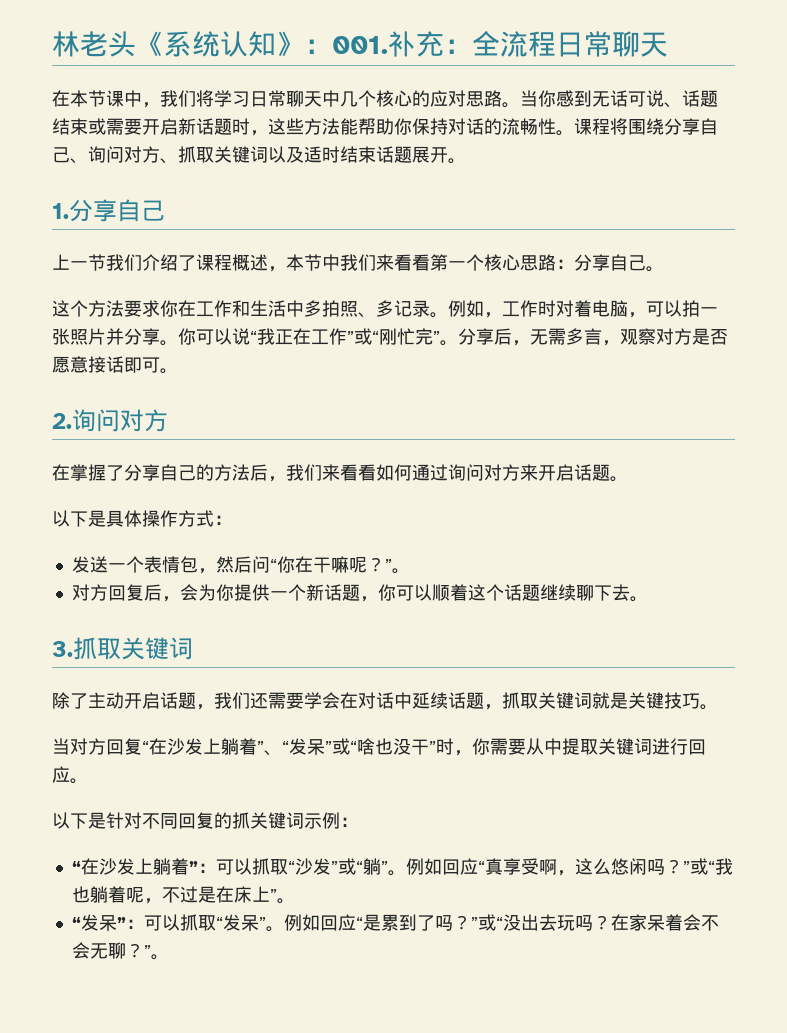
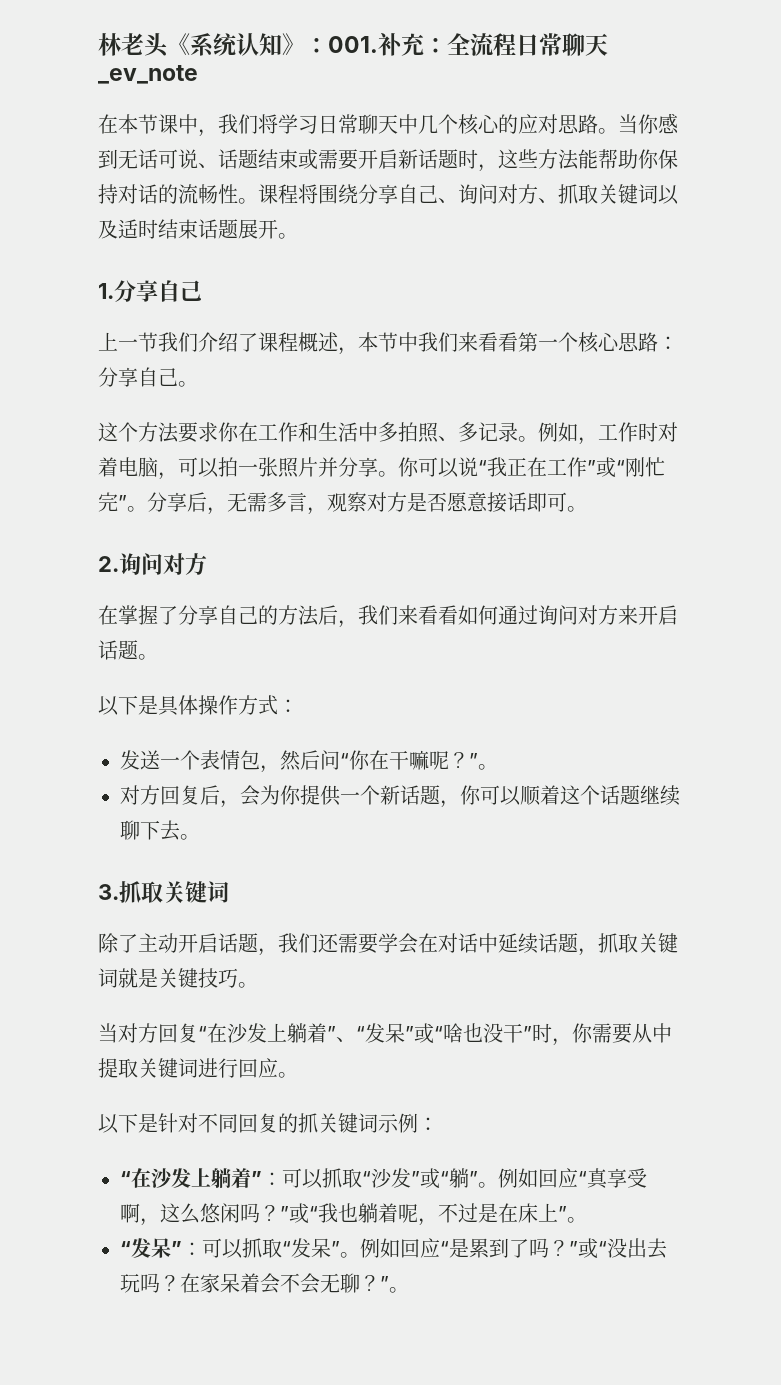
(668, 44) none -> [98,65,198,84] _ev_note

